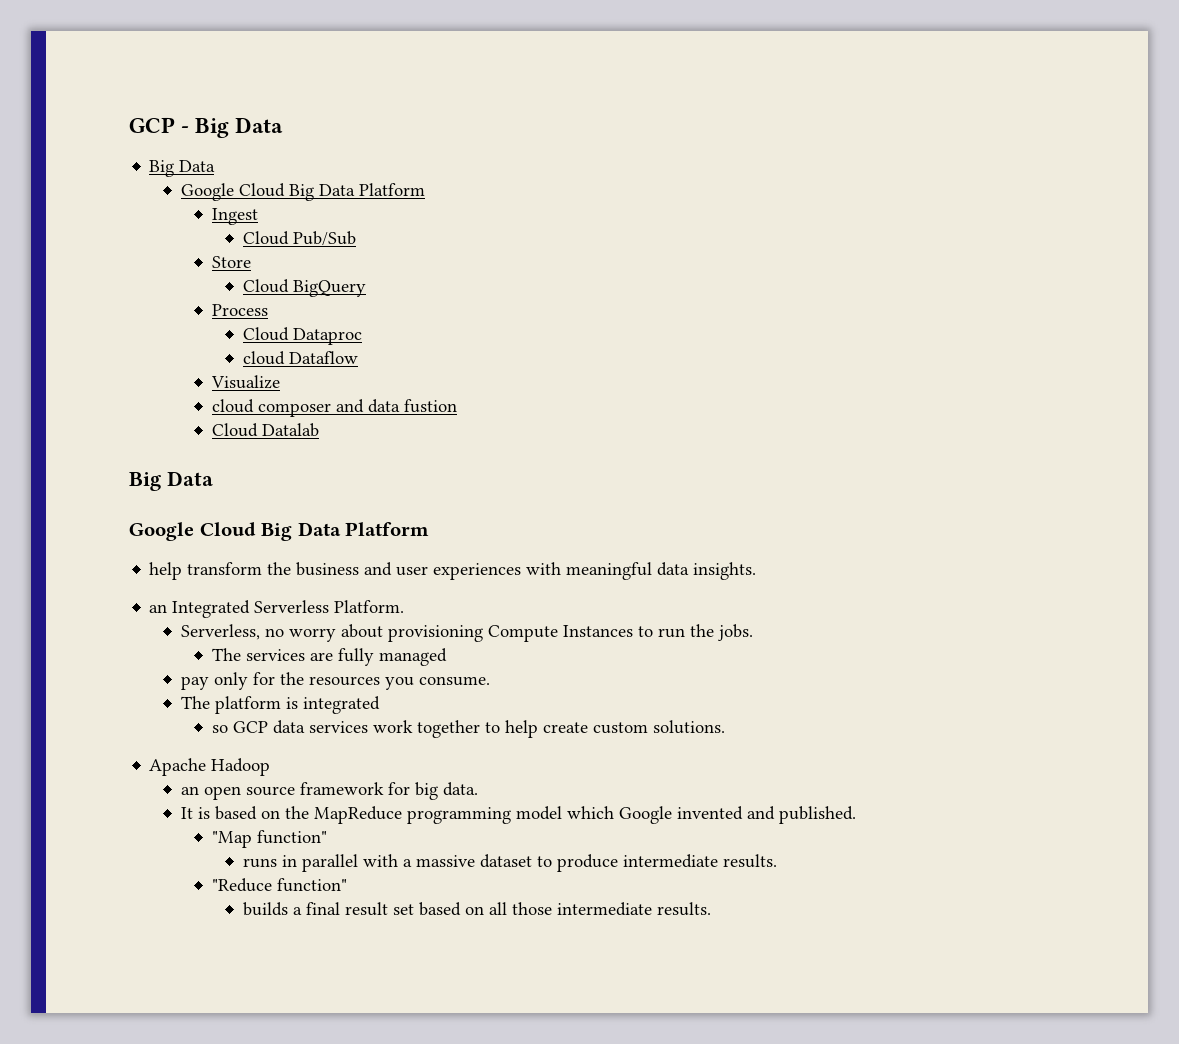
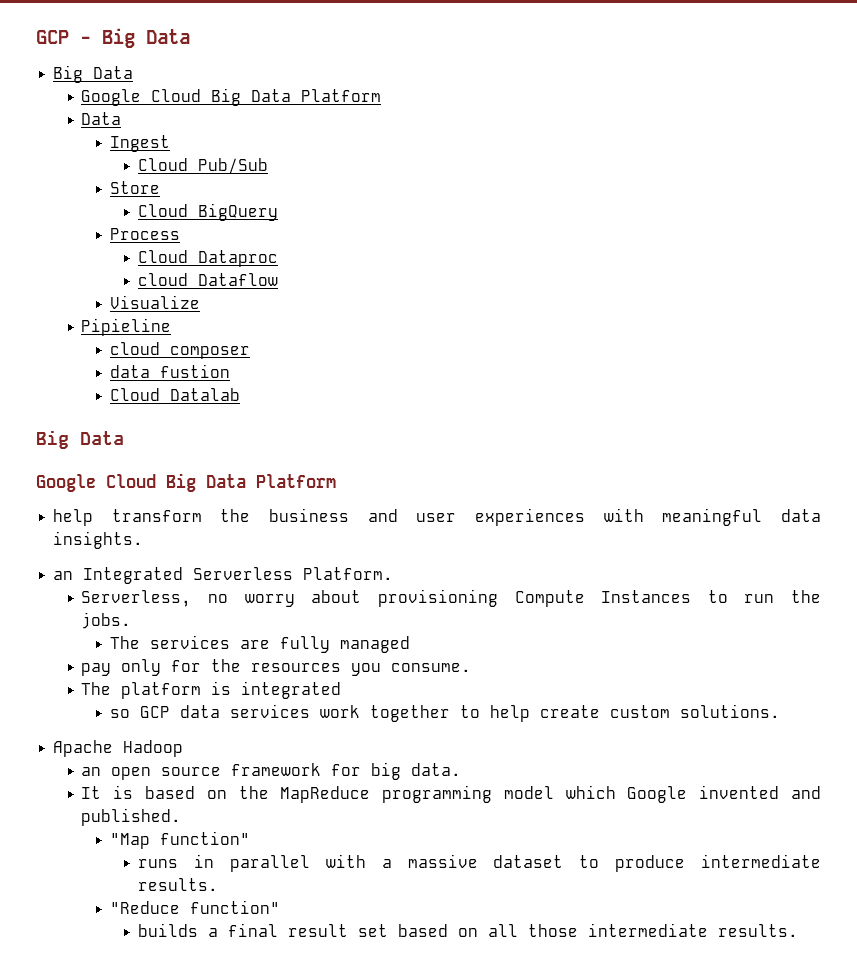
(425, 189) none -> [81,112,122,125] // Data
(280, 382) none -> [81,318,172,336] // Pipieline
[335,399,364,413] and -> (250, 352) //

